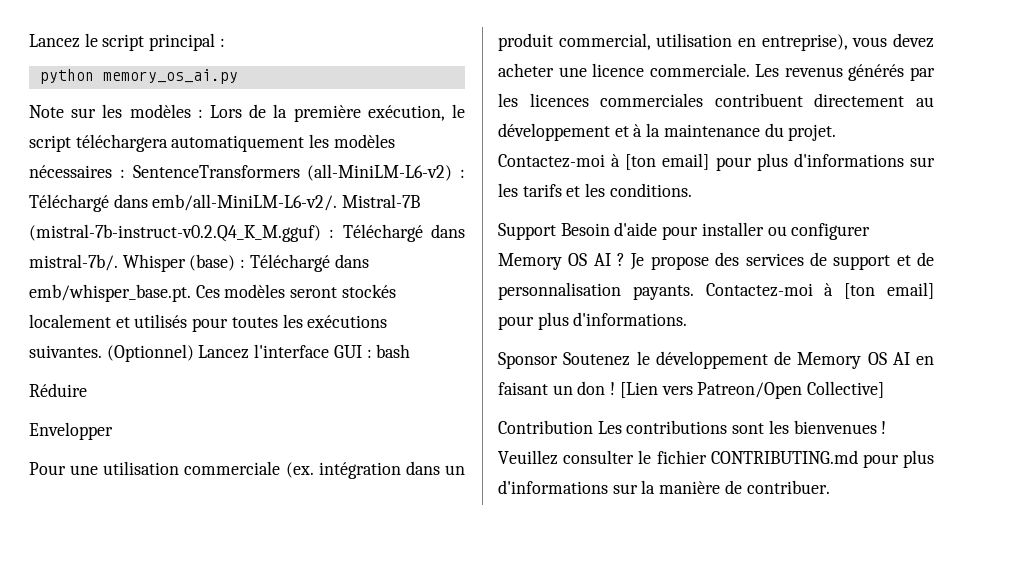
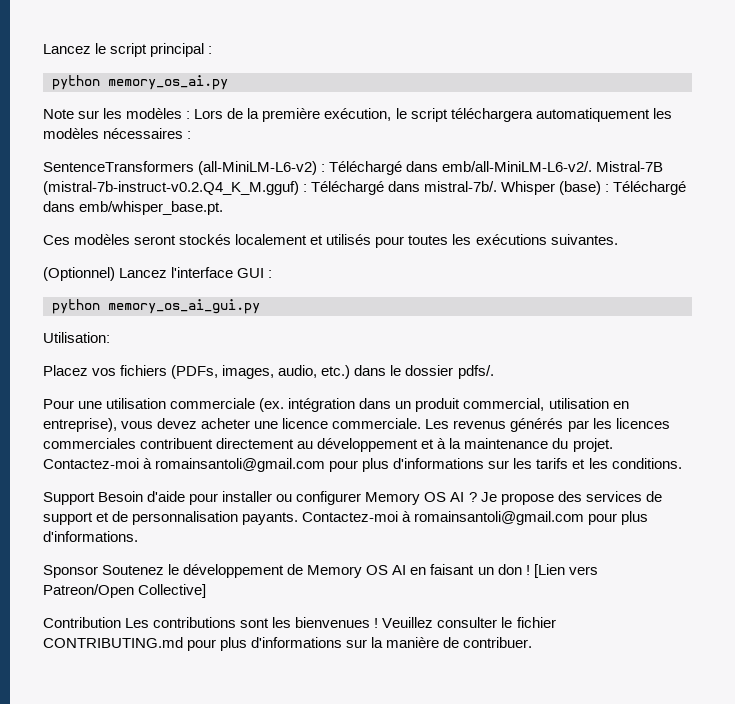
(125, 173) none -> (192, 135) //
(191, 293) none -> (224, 208) //
(102, 351) none -> (618, 239) //
[376,344,411,358] [29,383,87,397] [29,422,113,440] bash // Réduire // Envelopper -> [52,299,260,314] [43,332,110,343] [43,365,494,379] // python memory_os_ai_gui.py // Utilisation: // Placez vos fichiers (PDFs, images, audio, etc.) dans le dossier pdfs/.
[625,153,710,170] [ton email] -> [155,458,326,472] romainsantoli@gmail.com
[844,282,934,299] [ton email] -> [414,511,585,525] romainsantoli@gmail.com

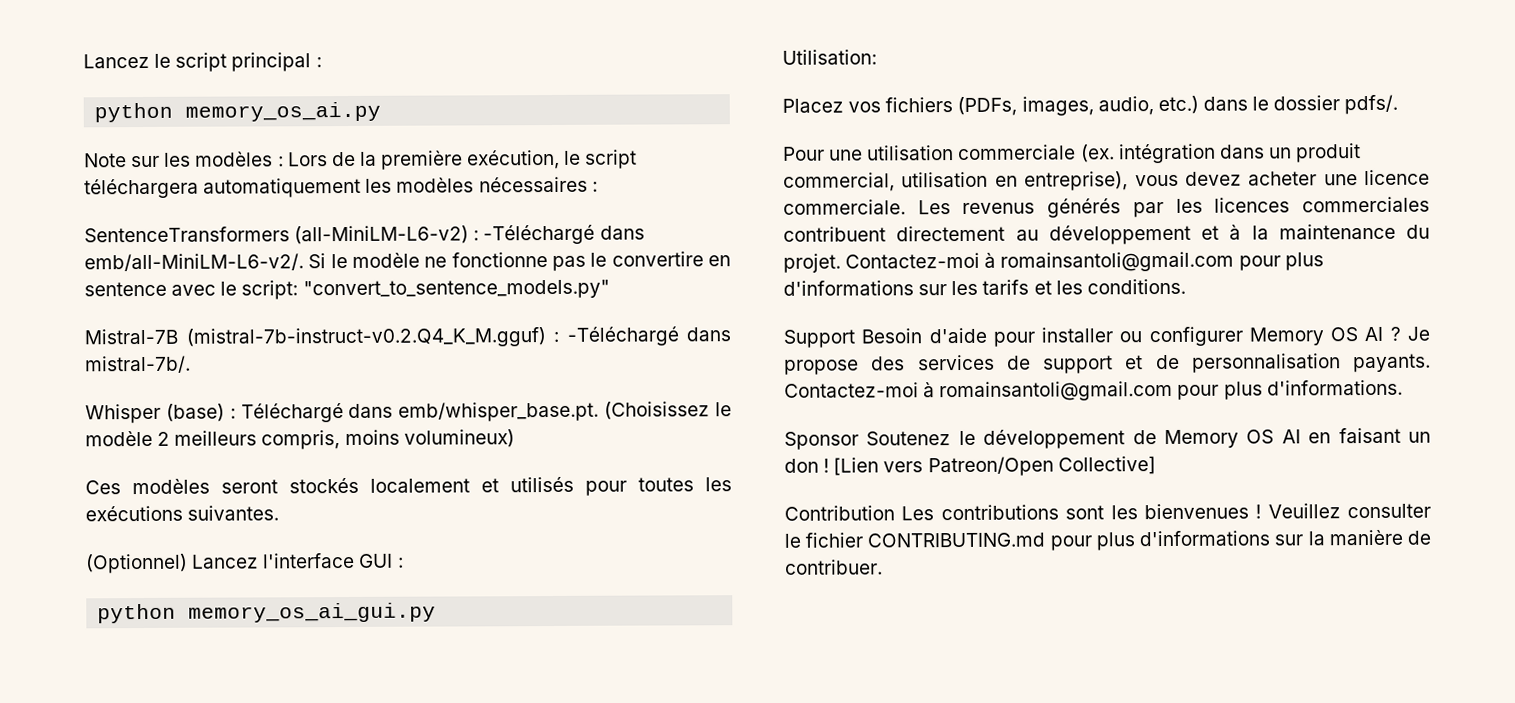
[329,161,403,175] Téléchargé -> [483,224,596,245] -Téléchargé
(593, 166) none -> [308,251,731,272] [84,279,610,300] Si le modèle ne fonctionne pas le convertire en sentence avec le script: "convert_to_sentence_models.py" //
[311,181,385,195] Téléchargé -> [566,326,679,346] -Téléchargé
(498, 186) none -> (191, 364) //
(224, 208) none -> [604,401,733,420] [85,429,515,450] (Choisissez le modèle 2 meilleurs compris, moins volumineux)

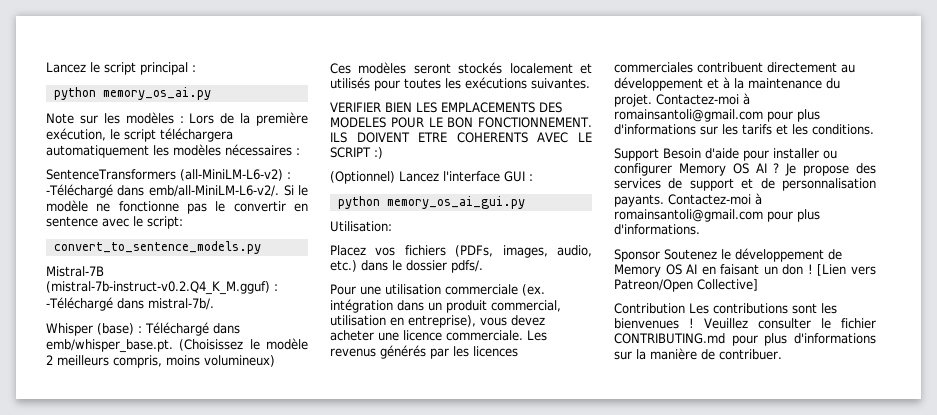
[611,251,704,267] convertire -> [233,201,286,212] convertir
[302,279,610,300] "convert_to_sentence_models.py" -> [53,241,261,254] // convert_to_sentence_models.py
(280, 513) none -> [330,102,562,113] [330,117,593,128] [330,132,592,143] [330,147,383,159] // VERIFIER BIEN LES EMPLACEMENTS DES MODELES POUR LE BON FONCTIONNEMENT. ILS DOIVENT ETRE COHERENTS AVEC LE SCRIPT :)

